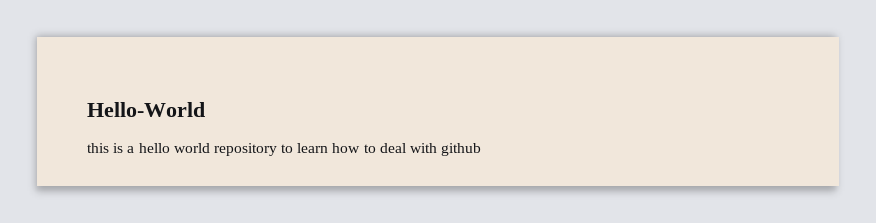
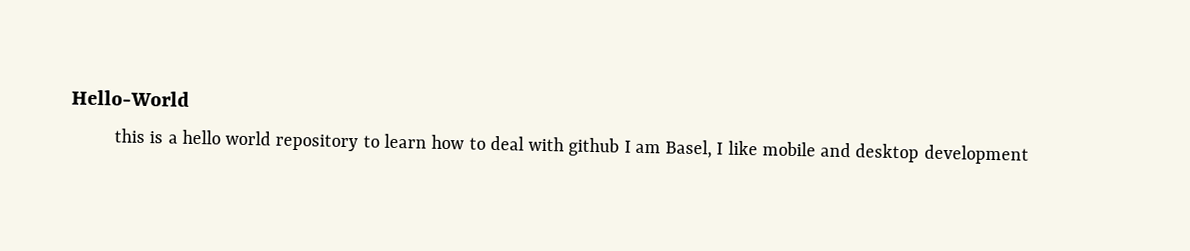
(482, 149) none -> [623,139,1029,165] I am Basel, I like mobile and desktop development

